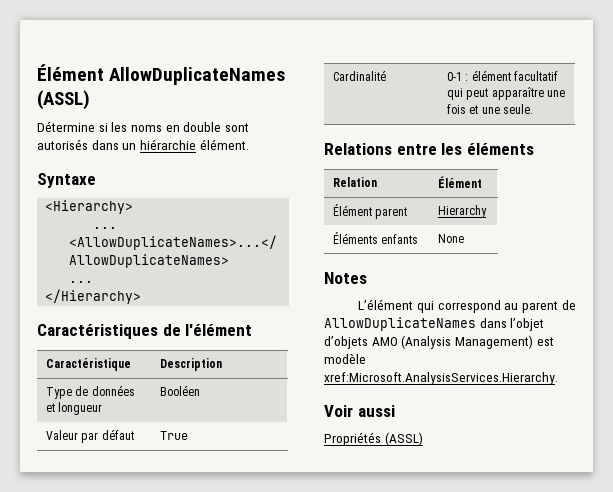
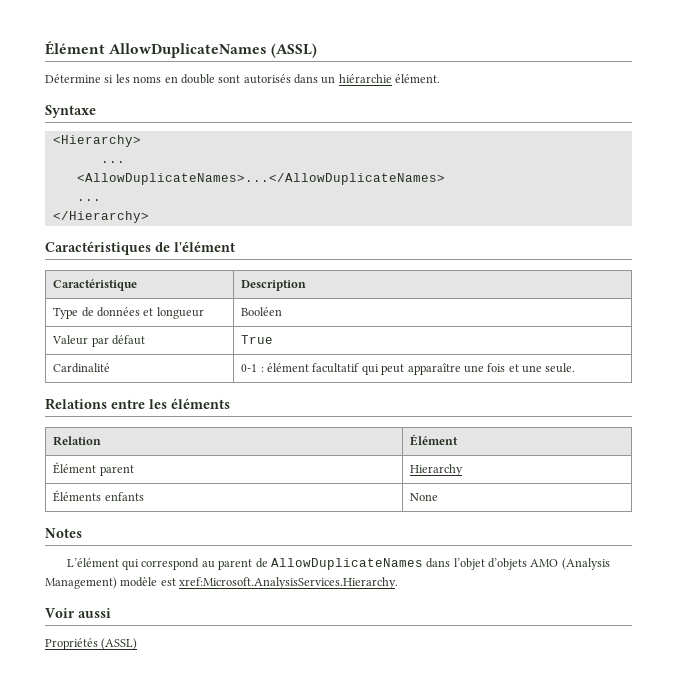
[536,337,554,346] [324,353,366,364] est modèle -> [120,577,176,587] modèle est

